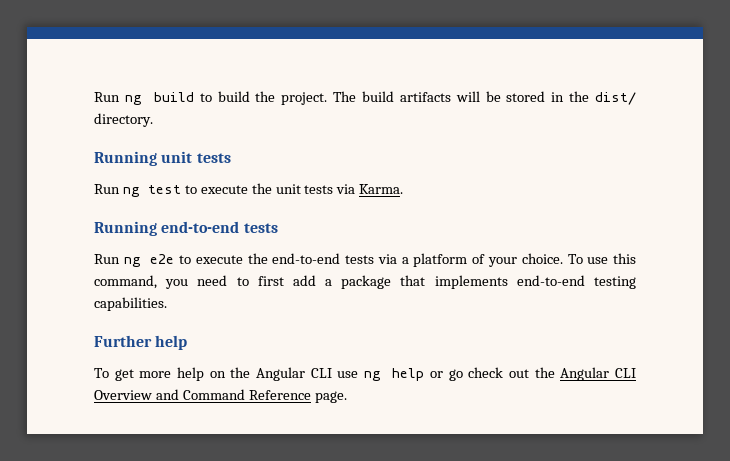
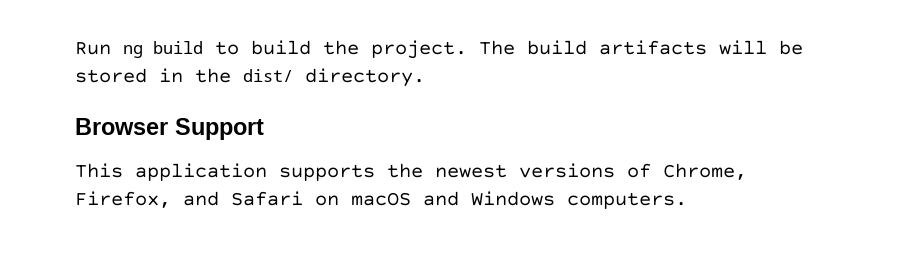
[94,151,231,166] [94,183,404,197] [94,221,278,236] [94,253,636,267] [94,275,636,289] [94,297,167,311] [94,335,188,350] [94,367,637,381] [94,389,347,403] Running unit tests // Run ng test to execute the unit tests via Karma. // Running end-to-end tests // Run ng e2e to execute the end-to-end tests via a platform of your choice. To use this command, you need to first add a package that implements end-to-end testing capabilities. // Further help // To get more help on the Angular CLI use ng help or go check out the Angular CLI Overview and Command Reference page. -> [75,118,264,140] [75,163,747,181] [75,191,687,209] Browser Support // This application supports the newest versions of Chrome, Firefox, and Safari on macOS and Windows computers.

